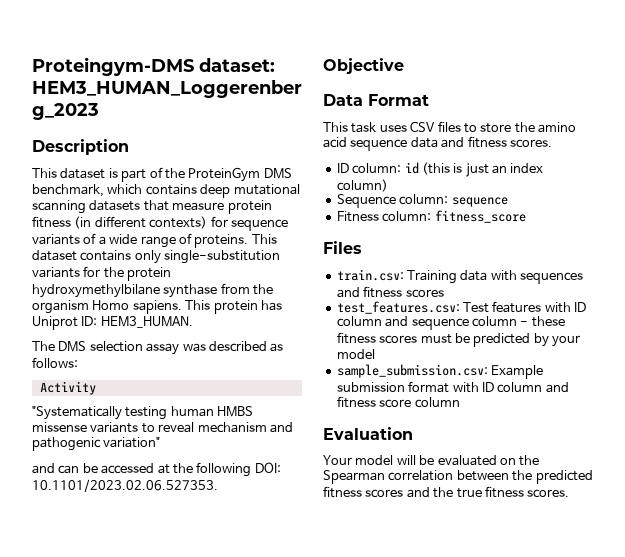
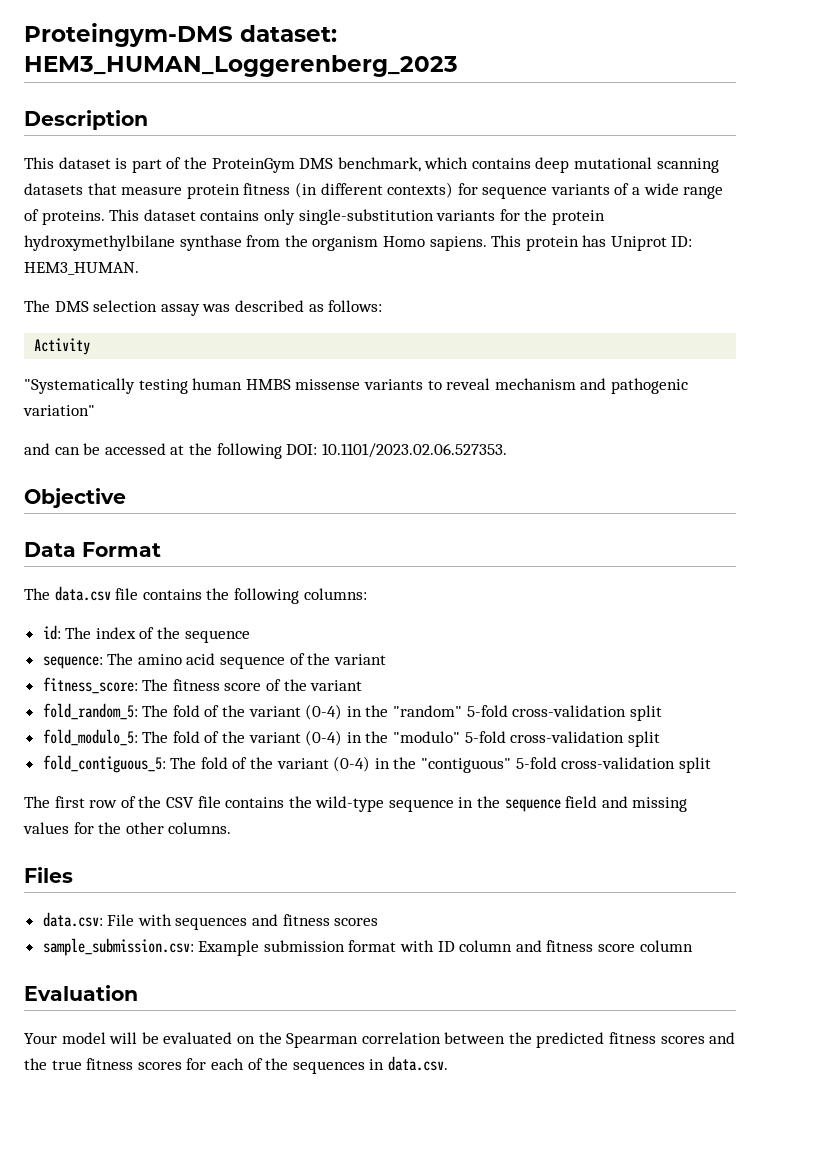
[323,121,576,133] [323,136,552,151] [336,162,544,177] [336,179,388,192] [336,194,508,208] [336,210,526,223] [323,241,362,254] [336,269,488,284] This task uses CSV files to store the amino acid sequence data and fitness scores. // ID column: id (this is just an index column) // Sequence column: sequence // Fitness column: fitness_score // Files // train.csv: Training data -> [24,586,367,604] [42,625,250,643] [42,653,386,669] [42,677,363,694] [42,703,662,721] [42,729,660,747] [42,755,711,773] [24,796,688,812] [23,822,232,834] [24,867,73,883] [42,912,135,927] The data.csv file contains the following columns: // id: The index of the sequence // sequence: The amino acid sequence of the variant // fitness_score: The fitness score of the variant // fold_random_5: The fold of the variant (0-4) in the "random" 5-fold cross-validation split // fold_modulo_5: The fold of the variant (0-4) in the "modulo" 5-fold cross-validation split // fold_contiguous_5: The fold of the variant (0-4) in the "contiguous" 5-fold cross-validation split // The first row of the CSV file contains the wild-type sequence in the sequence field and missing values for the other columns. // Files // data.csv: File
[336,301,587,314] [336,316,565,330] [336,332,580,347] [336,349,375,359] // test_features.csv: Test features with ID column and sequence column - these fitness scores must be predicted by your model -> (379, 922) none
[527,489,570,498] scores. -> [137,1056,448,1074] scores for each of the sequences in data.csv.

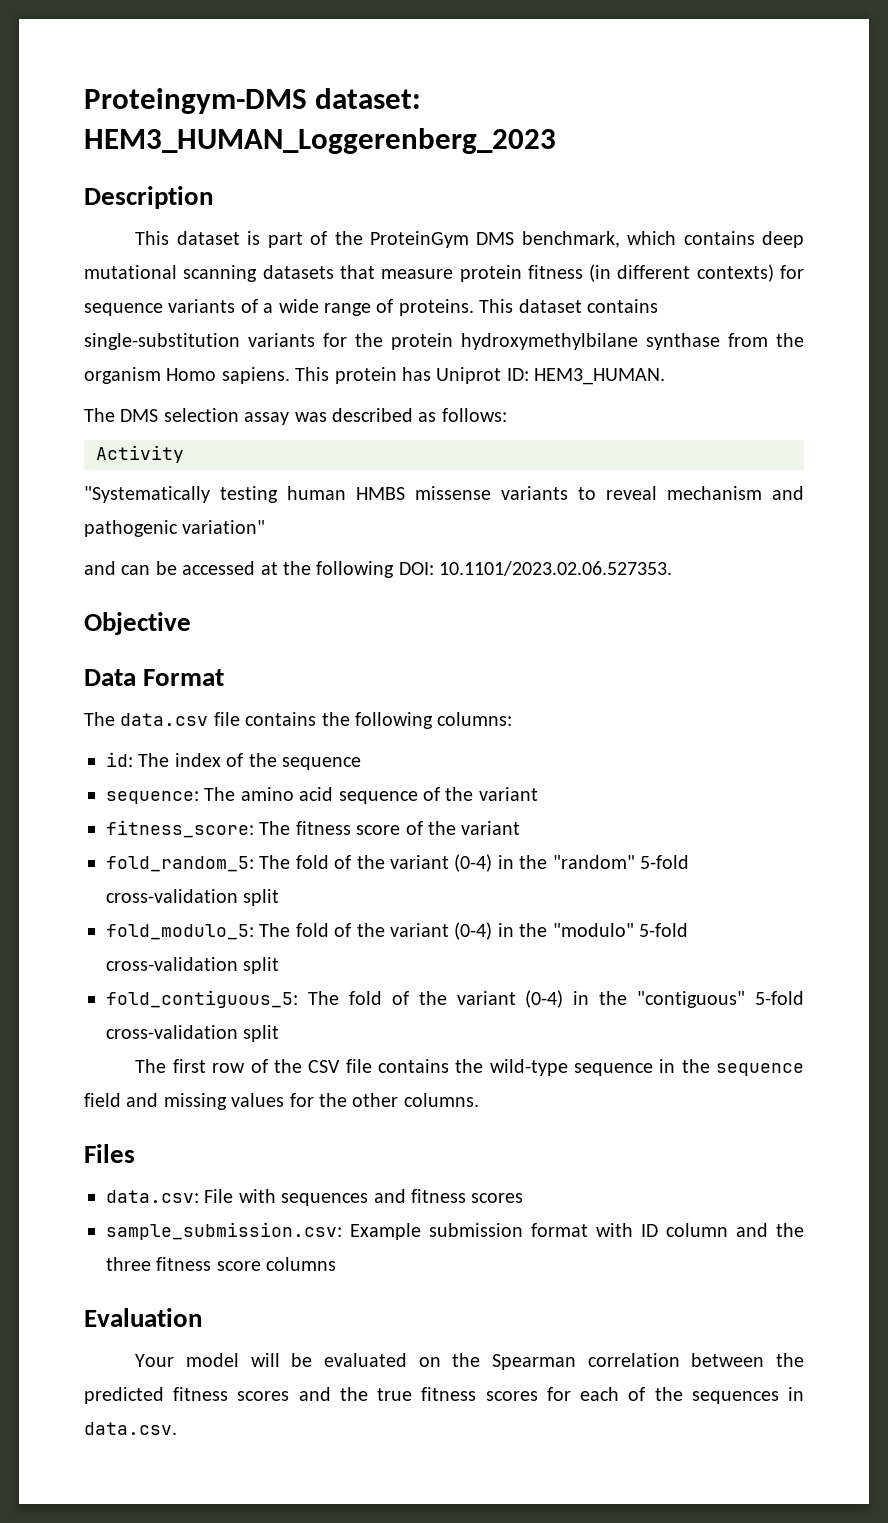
[263,209,295,225] only -> (658, 306) none
[546,940,693,952] fitness score column -> [776,1223,804,1237] [106,1257,337,1271] the three fitness score columns

